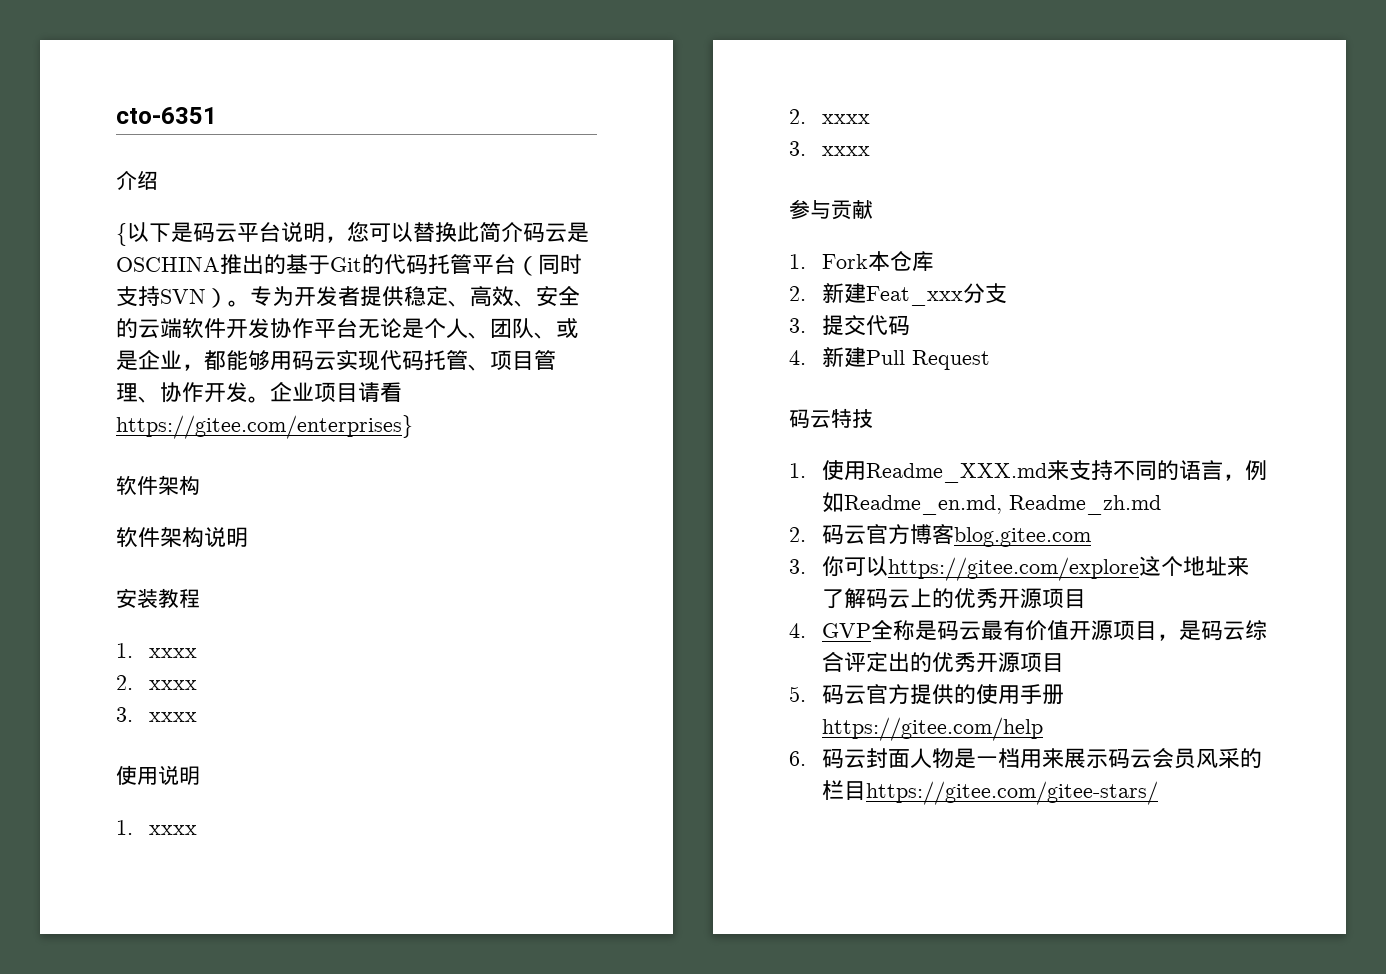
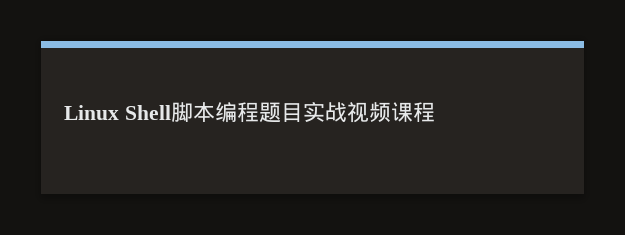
[116,107,217,124] [116,171,158,190] [116,221,589,246] [116,254,582,276] [116,286,580,308] [116,318,578,339] [116,350,556,371] [116,382,402,403] [116,415,413,439] [116,475,200,495] [116,527,248,548] [116,588,200,608] [116,643,198,658] [116,675,198,690] [116,707,198,722] [116,765,200,785] [116,820,198,835] [789,109,871,124] [789,141,871,156] [789,199,873,220] [789,251,935,271] [789,283,1008,306] [789,315,911,336] [789,347,991,370] [789,408,873,428] [789,460,1268,483] [822,492,1162,515] [789,524,1092,547] [789,556,1250,581] [822,588,1087,609] [789,620,1268,641] [822,651,1065,673] [789,684,1065,705] [822,717,1044,741] [789,748,1263,769] [822,780,1159,805] cto-6351 // 介绍 // {以下是码云平台说明，您可以替换此简介码云是OSCHINA推出的基于Git的代码托管平台（同时支持SVN）。专为开发者提供稳定、高效、安全的云端软件开发协作平台无论是个人、团队、或是企业，都能够用码云实现代码托管、项目管理、协作开发。企业项目请看https://gitee.com/enterprises} // 软件架构 // 软件架构说明 // 安装教程 // 1. xxxx // 2. xxxx // 3. xxxx // 使用说明 // 1. xxxx // 2. xxxx // 3. xxxx // 参与贡献 // 1. Fork本仓库 // 2.新建Feat_xxx分支 // 3.提交代码 // 4.新建Pull Request // 码云特技 // 1.使用Readme_XXX.md来支持不同的语言，例如Readme_en.md, Readme_zh.md // 2.码云官方博客blog.gitee.com // 3.你可以https://gitee.com/explore这个地址来了解码云上的优秀开源项目 // 4. GVP全称是码云最有价值开源项目，是码云综合评定出的优秀开源项目 // 5.码云官方提供的使用手册https://gitee.com/help // 6.码云封面人物是一档用来展示码云会员风采的栏目https://gitee.com/gitee-stars/ -> [64,102,435,123] Linux Shell脚本编程题目实战视频课程

